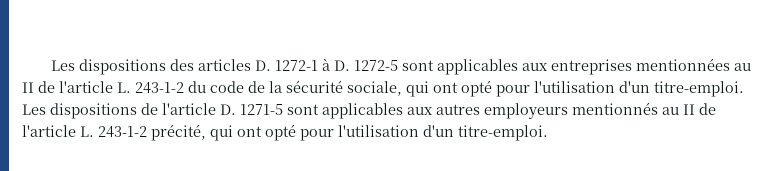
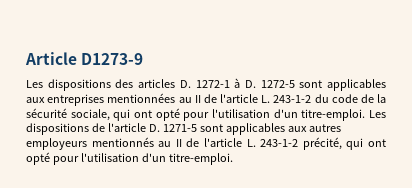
(51, 65) none -> [25,52,144,65] Article D1273-9 //

